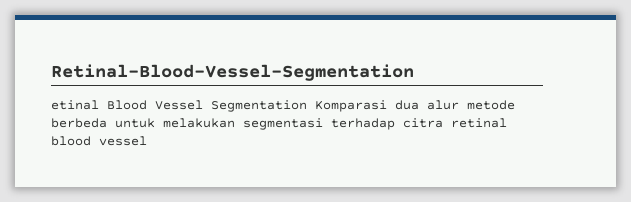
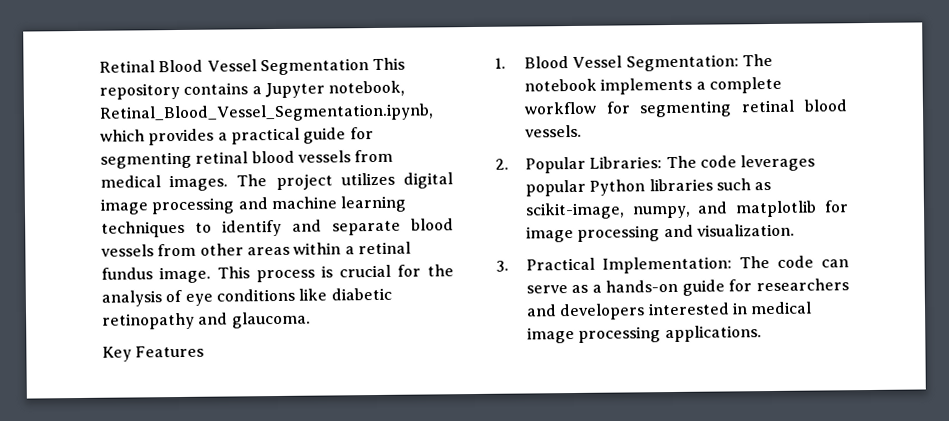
[51,64,414,81] [51,100,99,110] Retinal-Blood-Vessel-Segmentation // etinal -> [99,60,155,73] Retinal
[315,100,515,112] [51,118,507,130] [51,136,147,146] Komparasi dua alur metode berbeda untuk melakukan segmentasi terhadap citra retinal blood vessel -> [372,57,406,71] [99,80,406,100] [99,103,434,123] [100,127,374,146] [100,149,394,169] [100,172,453,192] [100,195,408,215] [101,218,454,238] [101,241,411,257] [101,264,454,284] [101,287,392,307] [102,311,311,330] [102,345,205,362] [494,53,773,72] [523,76,782,95] [523,99,848,118] [524,124,582,138] [495,154,816,174] [524,178,772,197] [524,200,849,220] [525,223,795,243] [496,255,849,274] [525,278,849,296] [525,301,813,321] [526,325,762,344] This repository contains a Jupyter notebook, Retinal_Blood_Vessel_Segmentation.ipynb, which provides a practical guide for segmenting retinal blood vessels from medical images. The project utilizes digital image processing and machine learning techniques to identify and separate blood vessels from other areas within a retinal fundus image. This process is crucial for the analysis of eye conditions like diabetic retinopathy and glaucoma. // Key Features // 1. Blood Vessel Segmentation: The notebook implements a complete workflow for segmenting retinal blood vessels. // 2. Popular Libraries: The code leverages popular Python libraries such as scikit-image, numpy, and matplotlib for image processing and visualization. // 3. Practical Implementation: The code can serve as a hands-on guide for researchers and developers interested in medical image processing applications.

